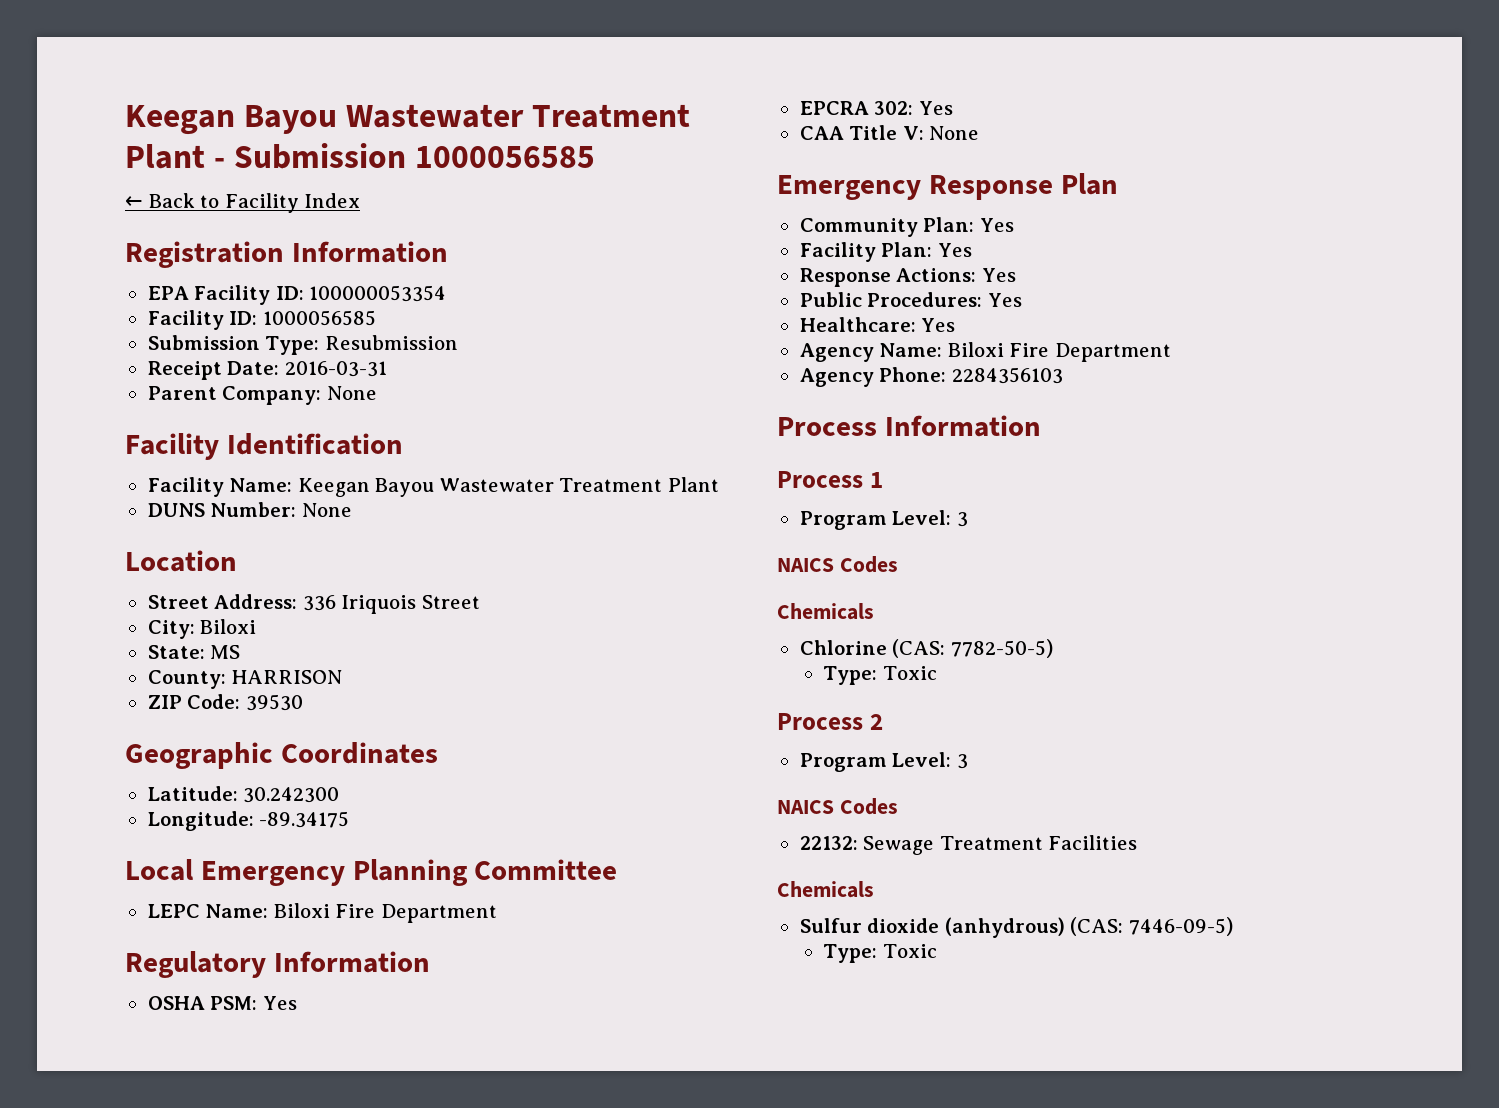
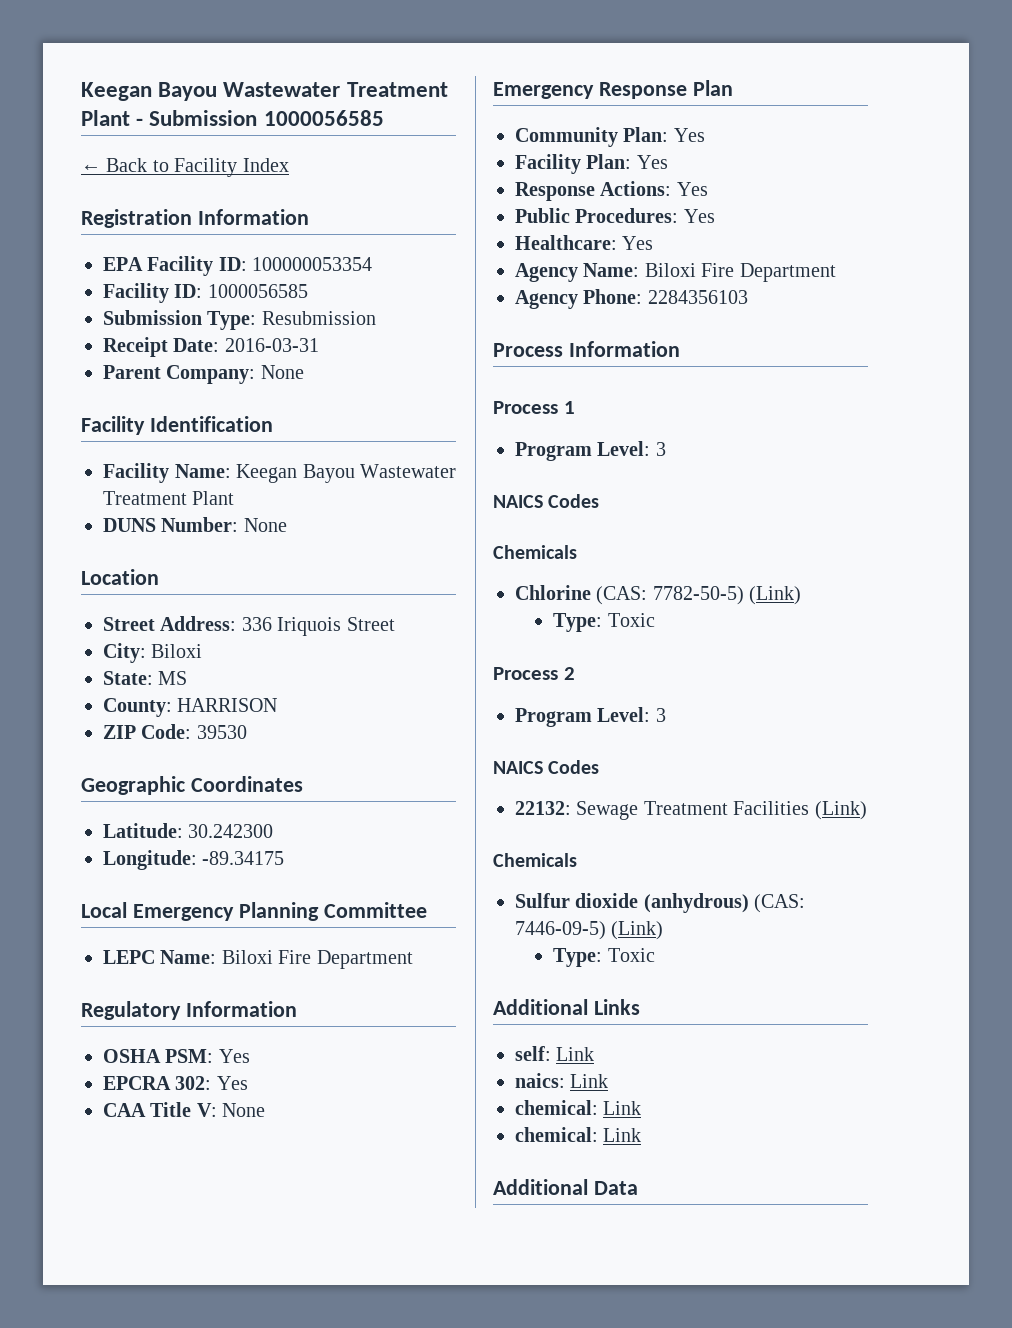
(1053, 648) none -> [749,586,802,605] (Link)
(1138, 842) none -> [814,801,867,820] (Link)
[823,944,937,963] // Type: Toxic -> [611,921,664,940] [553,948,655,967] [493,999,640,1015] [515,1046,595,1061] [515,1073,609,1088] [515,1100,642,1115] [515,1127,642,1142] [493,1179,638,1195] (Link) // Type: Toxic // Additional Links // self: Link // naics: Link // chemical: Link // chemical: Link // Additional Data

